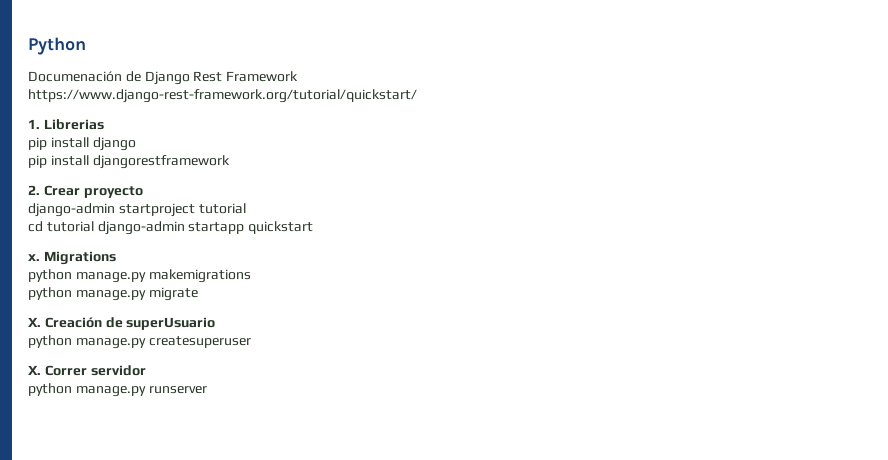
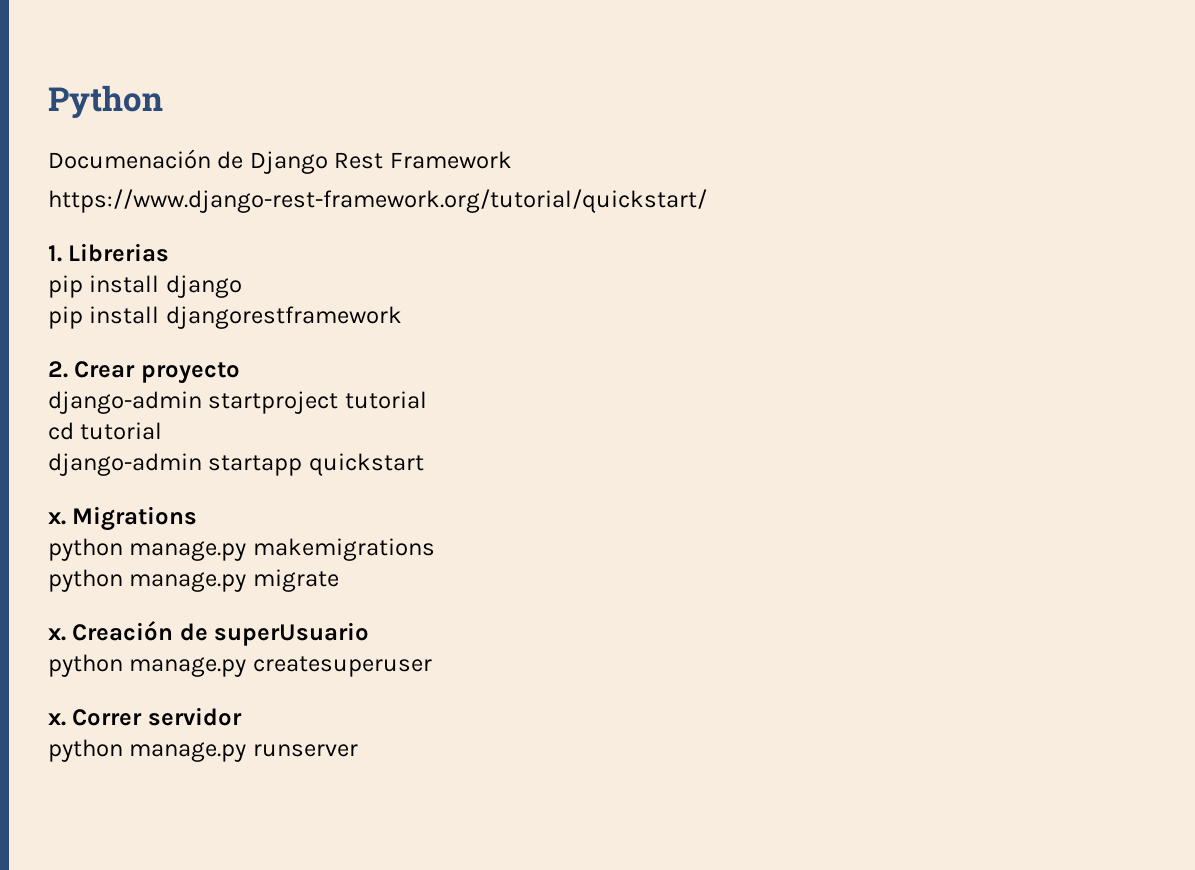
(94, 226) none -> (163, 431) //
[28,317,41,327] X. -> [48,628,66,641] x.
[28,365,41,375] X. -> [48,713,66,726] x.

